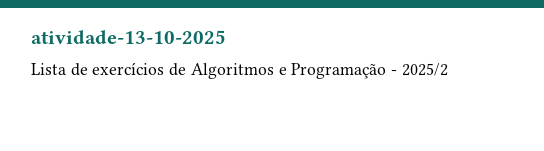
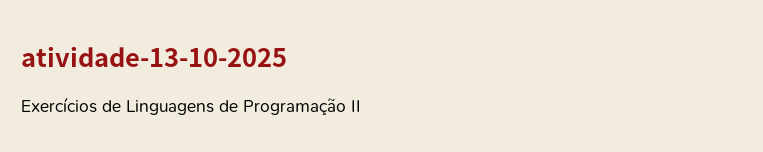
[31,62,448,79] Lista de exercícios de Algoritmos e Programação - 2025/2 -> [21,97,361,115] Exercícios de Linguagens de Programação II

